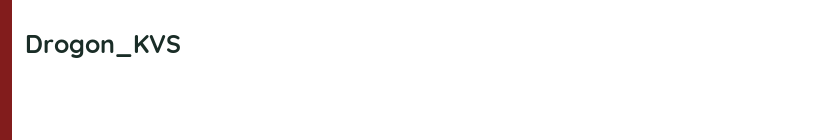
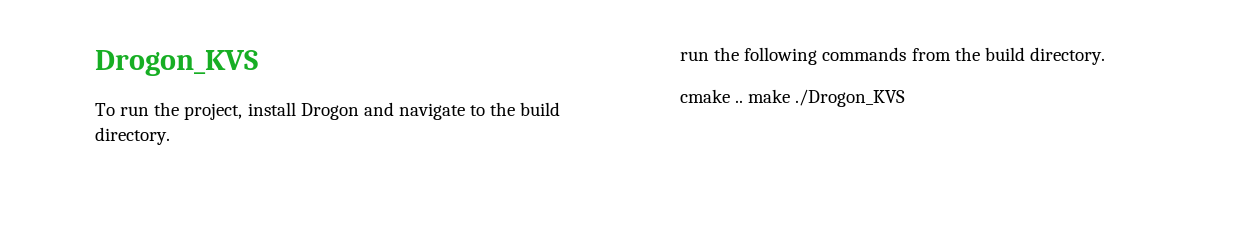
(181, 46) none -> [95,102,561,120] [95,127,170,145] [680,47,1105,65] [680,89,906,107] // To run the project, install Drogon and navigate to the build directory. // run the following commands from the build directory. // cmake .. make ./Drogon_KVS

